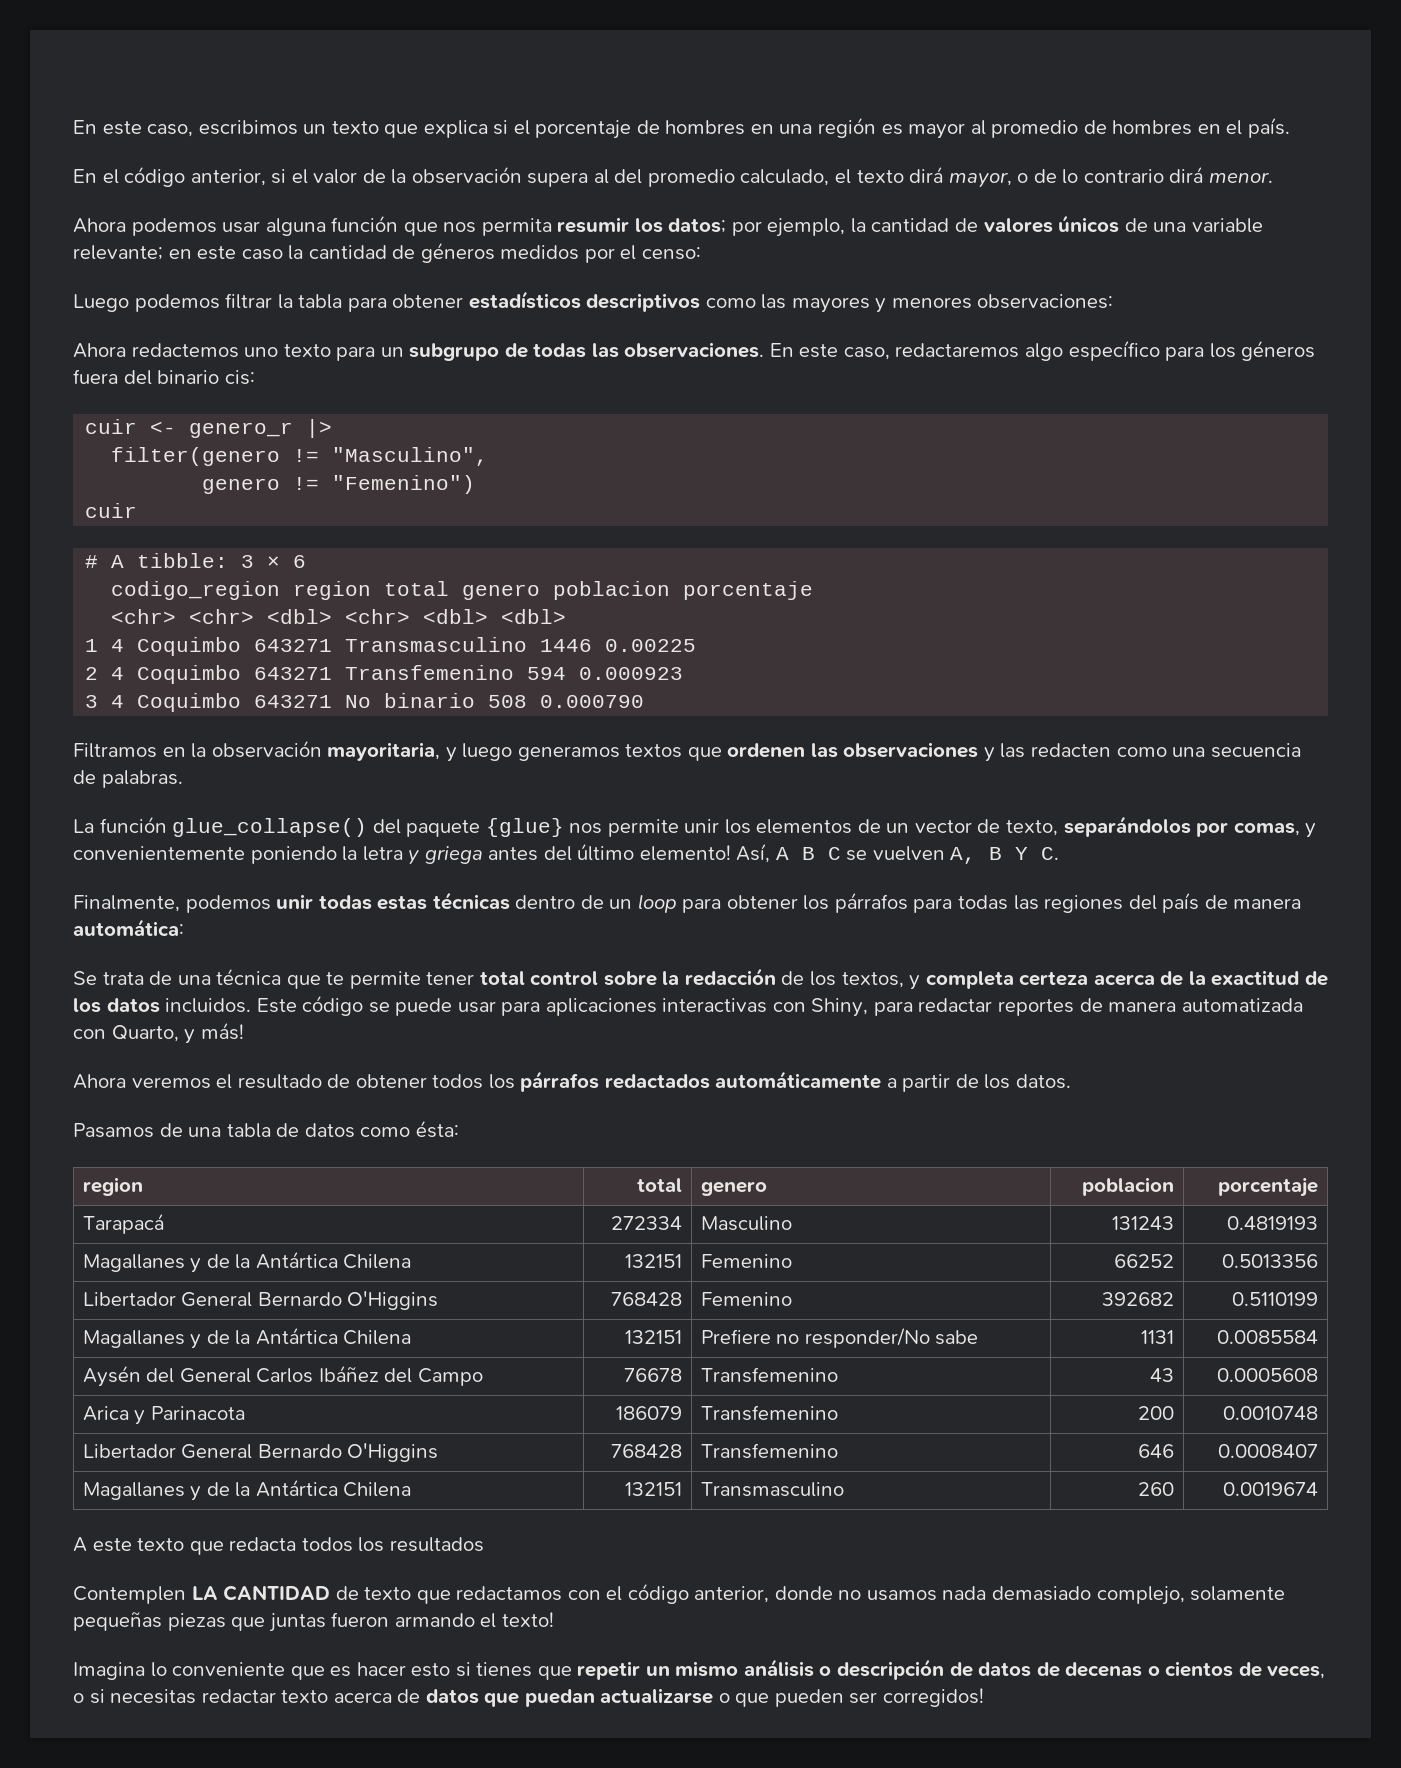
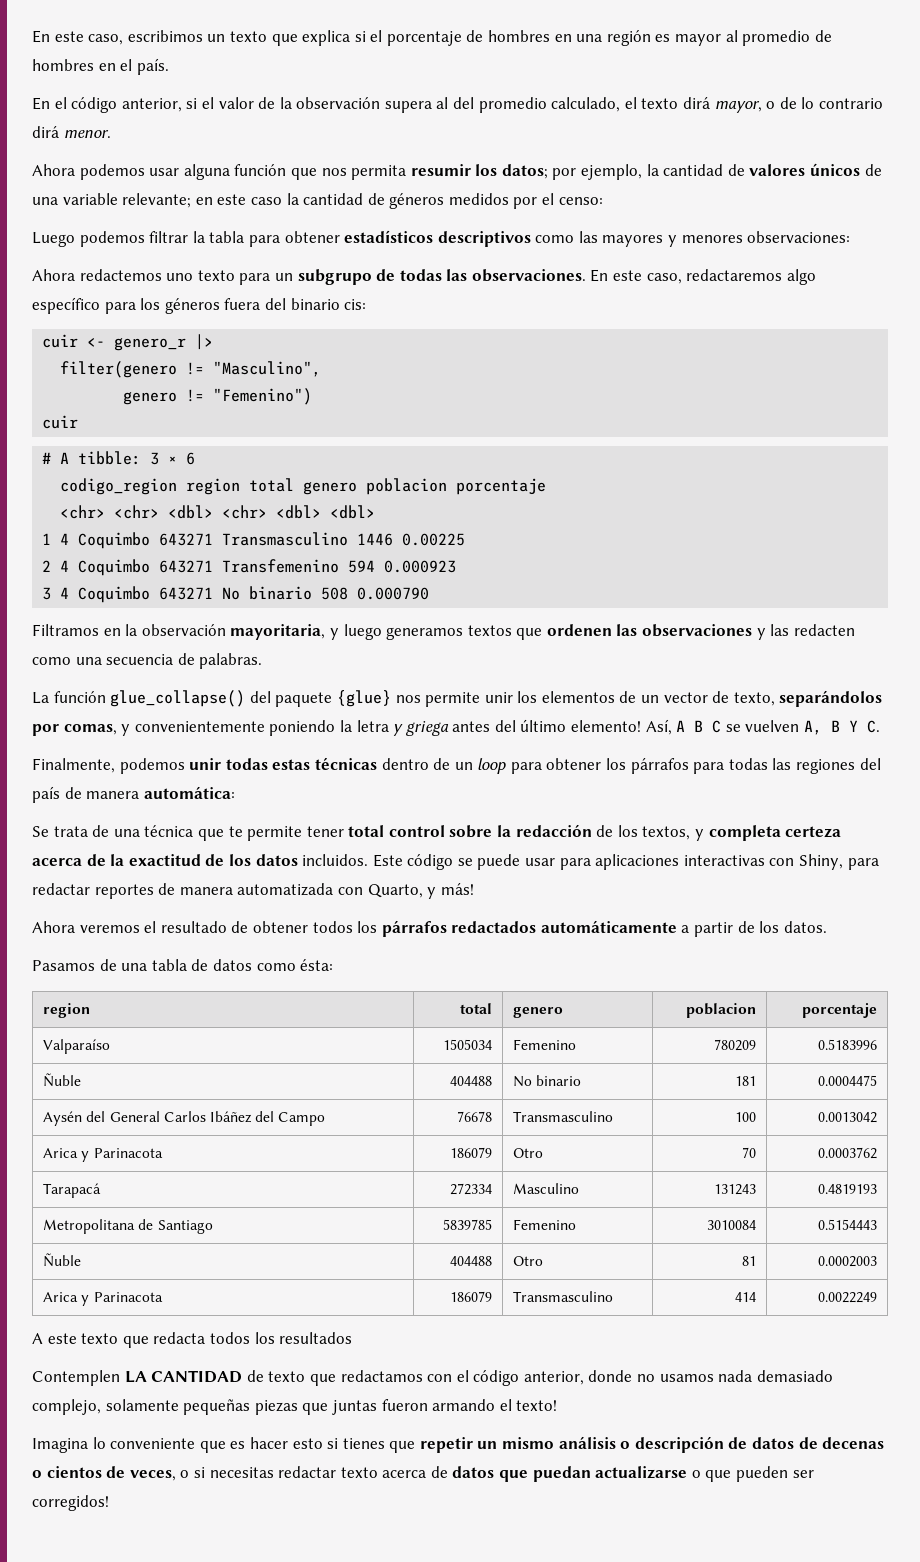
[82,1213,164,1234] [611,1216,683,1230] [700,1216,792,1231] [1112,1216,1175,1230] [1227,1216,1319,1230] [82,1251,412,1273] [625,1254,683,1268] [700,1254,792,1268] [1114,1254,1175,1268] [1222,1254,1319,1268] [82,1291,439,1310] [611,1292,683,1306] [700,1292,792,1306] [1102,1292,1175,1306] [1232,1292,1319,1306] [82,1327,412,1349] [625,1330,683,1344] [700,1328,979,1348] [1141,1330,1175,1344] [1217,1330,1319,1344] Tarapacá | 272334 | Masculino | 131243 | 0.4819193 // Magallanes y de la Antártica Chilena | 132151 | Femenino | 66252 | 0.5013356 // Libertador General Bernardo O'Higgins | 768428 | Femenino | 392682 | 0.5110199 // Magallanes y de la Antártica Chilena | 132151 | Prefiere no responder/No sabe | 1131 | 0.0085584 -> [43,1039,111,1054] [442,1039,492,1050] [513,1039,577,1050] [713,1039,756,1051] [817,1039,877,1050] [43,1073,82,1087] [449,1076,492,1086] [513,1075,582,1087] [734,1076,756,1086] [817,1075,877,1086] Valparaíso | 1505034 | Femenino | 780209 | 0.5183996 // Ñuble | 404488 | No binario | 181 | 0.0004475
[700,1367,838,1383] [1150,1368,1175,1382] [1217,1368,1319,1382] [82,1406,245,1425] [616,1406,683,1420] [700,1405,838,1421] [1138,1406,1175,1420] [1223,1406,1319,1420] [82,1443,439,1462] [611,1444,683,1458] [700,1443,838,1459] [1138,1444,1175,1458] [1218,1444,1319,1458] [82,1479,412,1501] [625,1482,683,1496] [700,1482,844,1497] [1138,1482,1175,1496] [1223,1482,1319,1496] Transfemenino | 43 | 0.0005608 // Arica y Parinacota | 186079 | Transfemenino | 200 | 0.0010748 // Libertador General Bernardo O'Higgins | 768428 | Transfemenino | 646 | 0.0008407 // Magallanes y de la Antártica Chilena | 132151 | Transmasculino | 260 | 0.0019674 -> [513,1111,614,1122] [734,1112,756,1122] [817,1112,877,1123] [43,1148,163,1162] [449,1147,492,1158] [513,1148,544,1158] [741,1147,756,1158] [817,1147,877,1159] [43,1183,102,1198] [449,1183,492,1195] [513,1183,580,1194] [713,1184,756,1195] [817,1184,877,1194] [43,1219,213,1234] [442,1219,492,1230] [513,1219,577,1230] [706,1220,756,1230] [817,1219,877,1230] [43,1253,82,1267] [449,1256,492,1266] [513,1256,544,1266] [741,1256,756,1266] [817,1256,877,1267] [43,1292,163,1306] [449,1291,492,1302] [513,1291,614,1302] [734,1292,756,1302] [817,1292,877,1303] Transmasculino | 100 | 0.0013042 // Arica y Parinacota | 186079 | Otro | 70 | 0.0003762 // Tarapacá | 272334 | Masculino | 131243 | 0.4819193 // Metropolitana de Santiago | 5839785 | Femenino | 3010084 | 0.5154443 // Ñuble | 404488 | Otro | 81 | 0.0002003 // Arica y Parinacota | 186079 | Transmasculino | 414 | 0.0022249

